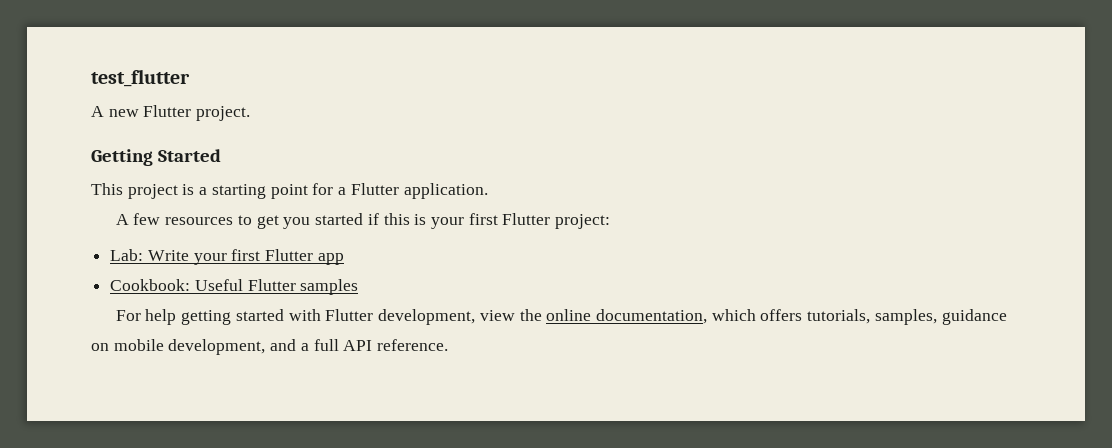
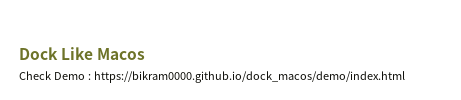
[91,69,190,87] [91,105,251,121] [91,149,221,166] [91,183,488,199] [115,213,611,229] [110,249,344,265] [110,279,359,295] [115,309,1007,325] [91,339,449,355] test_flutter // A new Flutter project. // Getting Started // This project is a starting point for a Flutter application. // A few resources to get you started if this is your first Flutter project: // Lab: Write your first Flutter app // Cookbook: Useful Flutter samples // For help getting started with Flutter development, view the online documentation, which offers tutorials, samples, guidance on mobile development, and a full API reference. -> [19,47,146,60] [19,71,405,83] Dock Like Macos // Check Demo : https://bikram0000.github.io/dock_macos/demo/index.html

